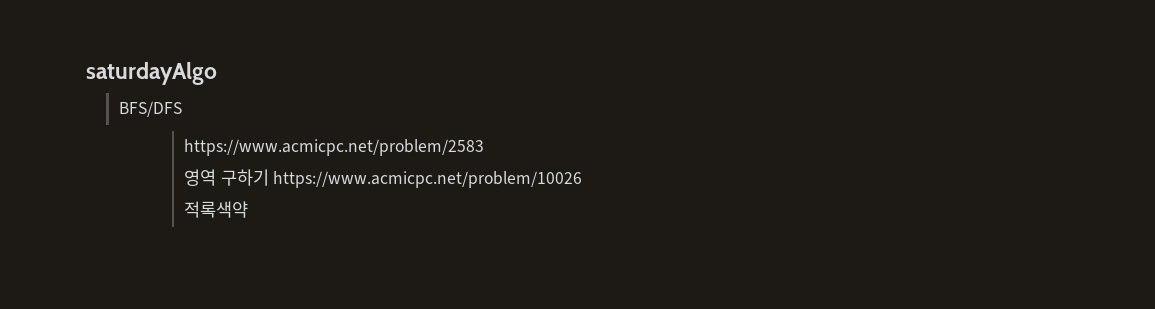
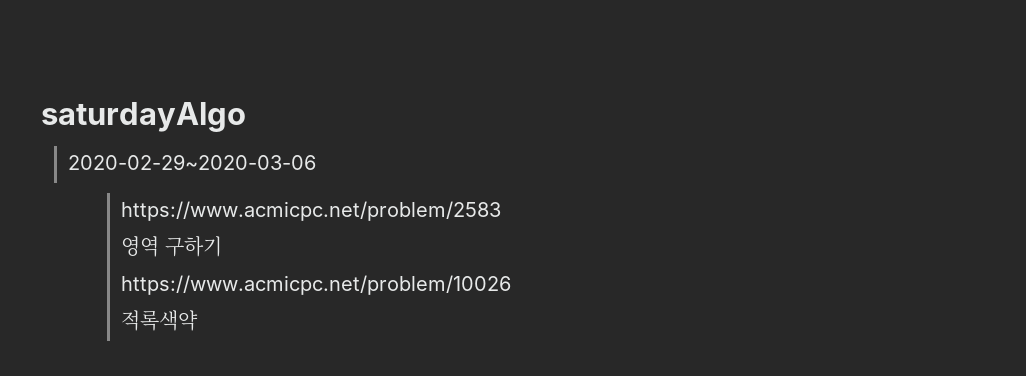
[118,101,182,117] BFS/DFS -> [67,154,316,170] 2020-02-29~2020-03-06
(269, 177) none -> (222, 246) //

